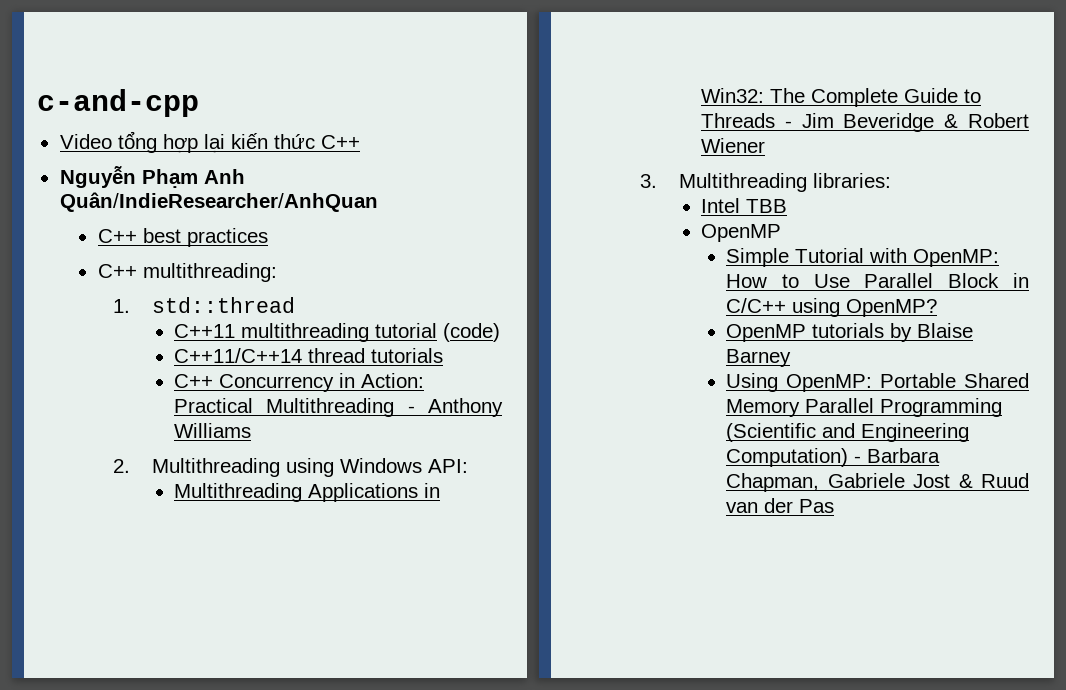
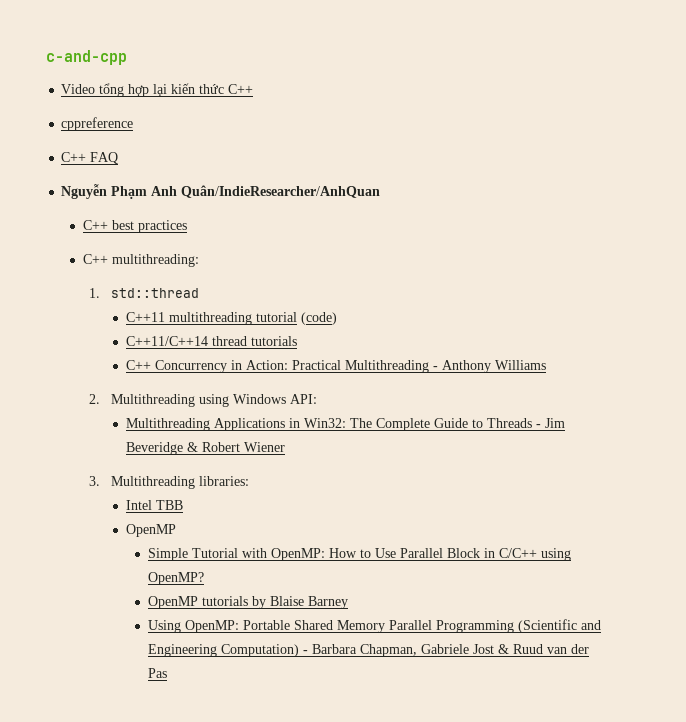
(360, 142) none -> [61,117,134,131] [61,152,119,164] // cppreference // C++ FAQ

